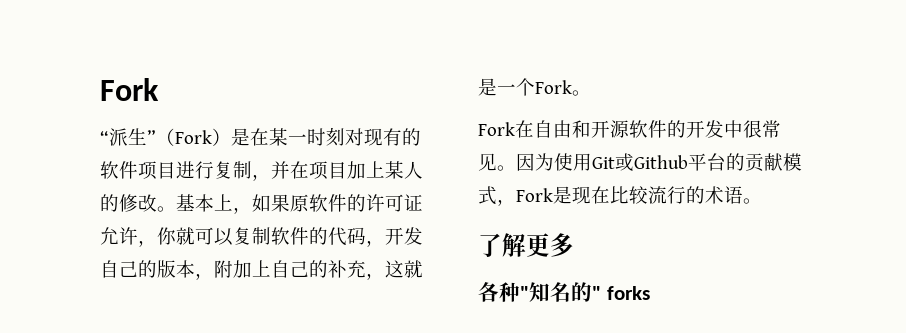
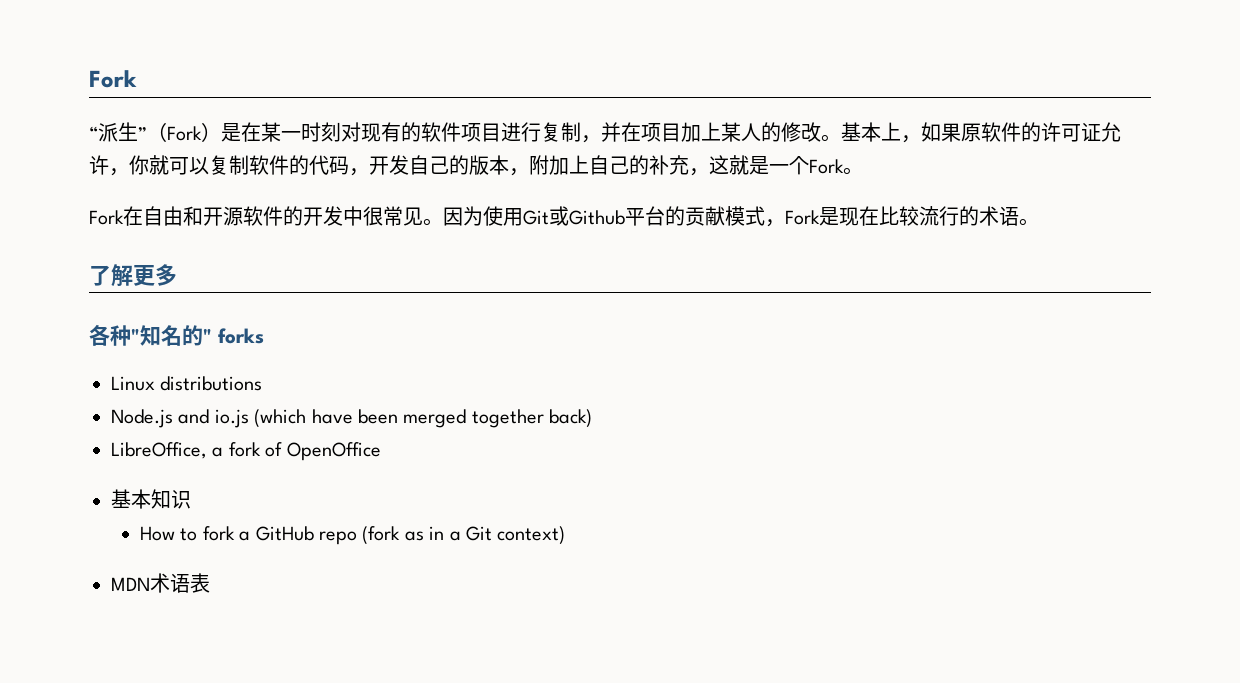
(650, 293) none -> [111,376,263,391] [111,409,593,428] [111,442,381,461] [111,489,191,509] [139,526,566,545] [111,573,210,593] // Linux distributions // Node.js and io.js (which have been merged together back) // LibreOffice, a fork of OpenOffice // 基本知识 // How to fork a GitHub repo (fork as in a Git context) // MDN术语表

